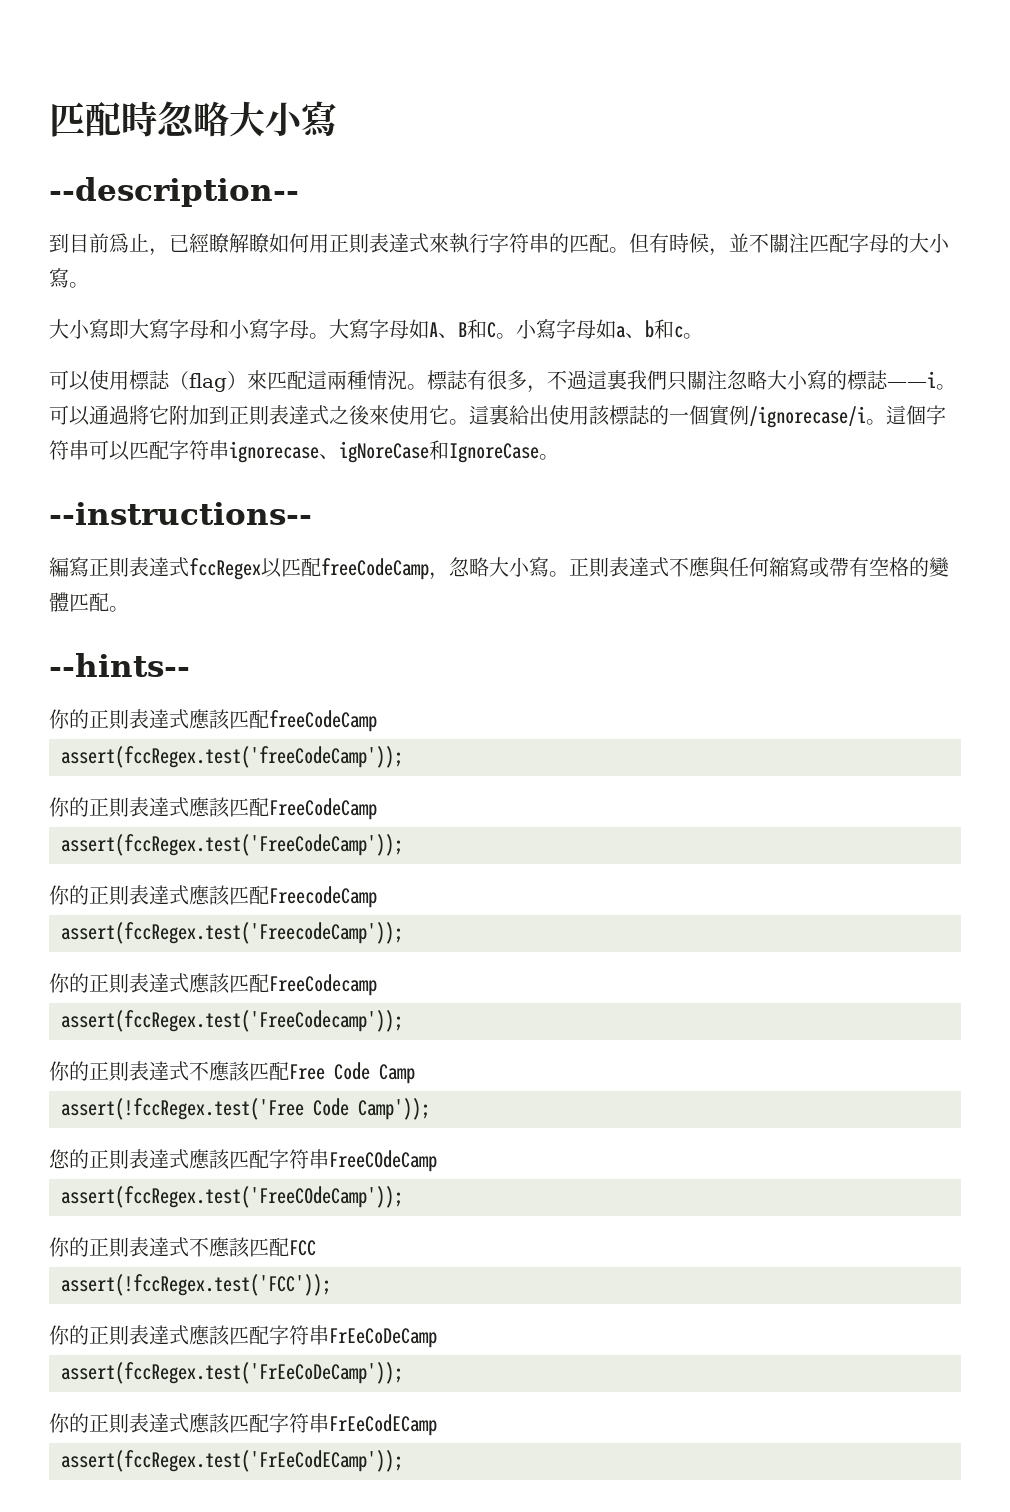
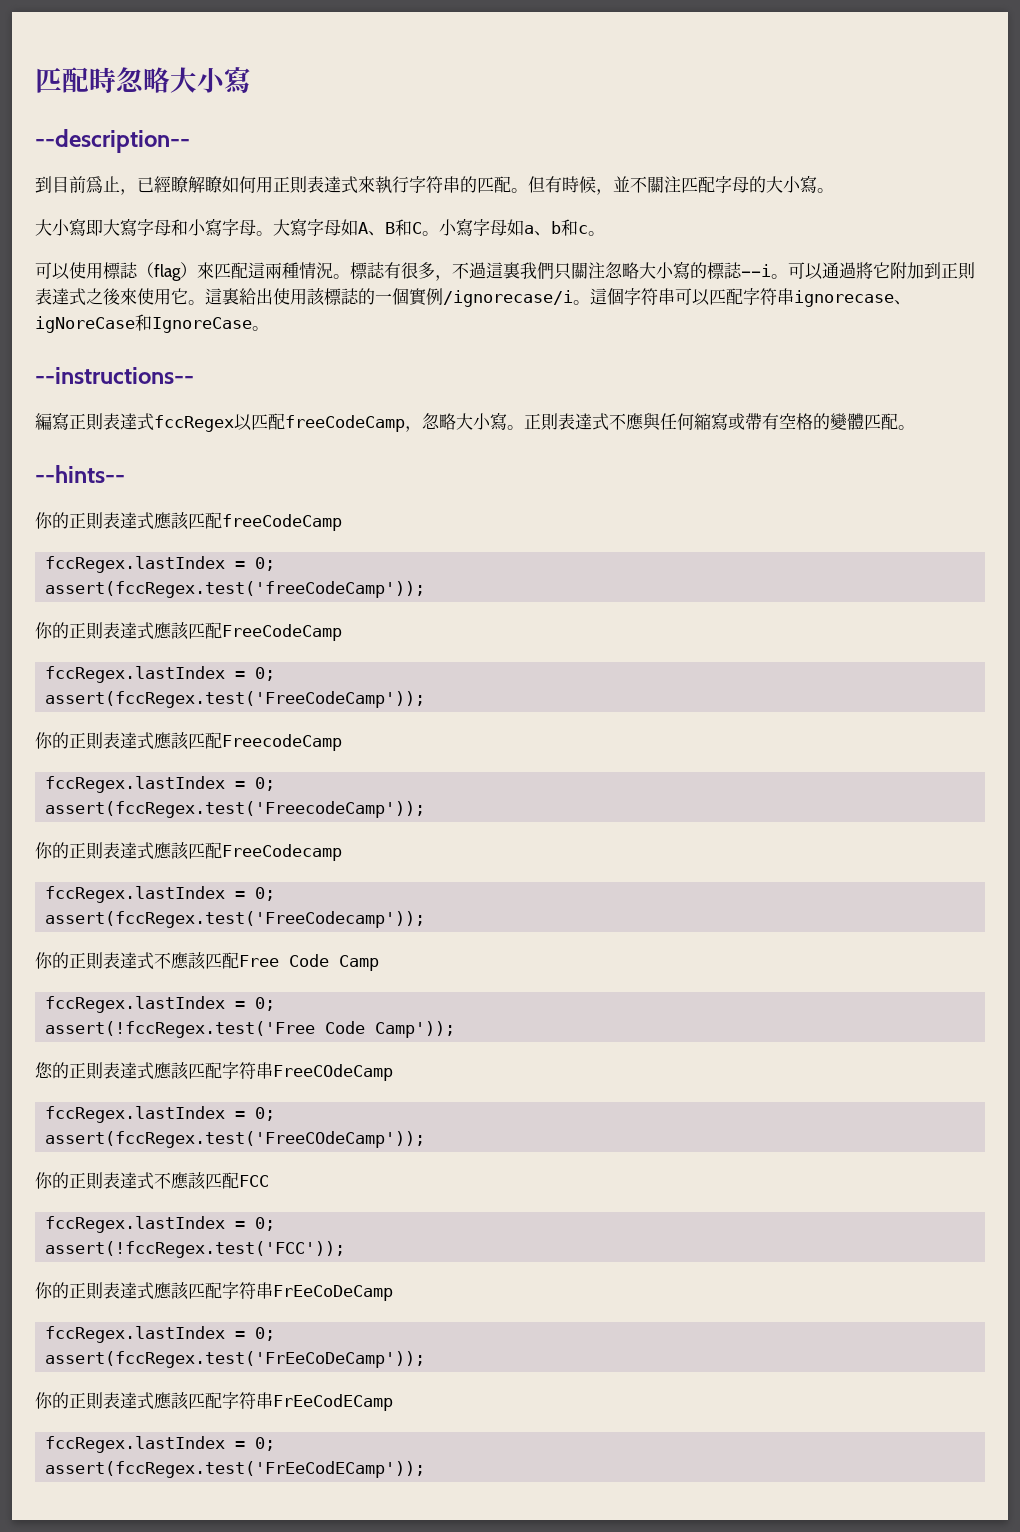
(377, 721) none -> [45,556,276,573] // fccRegex.lastIndex = 0;
(377, 809) none -> [45,666,276,683] // fccRegex.lastIndex = 0;
(377, 897) none -> [45,776,276,793] // fccRegex.lastIndex = 0;
(377, 985) none -> [45,886,276,903] // fccRegex.lastIndex = 0;
(415, 1074) none -> [45,996,276,1013] // fccRegex.lastIndex = 0;
(437, 1161) none -> [45,1106,276,1123] // fccRegex.lastIndex = 0;
(316, 1248) none -> [45,1216,276,1233] // fccRegex.lastIndex = 0;
(437, 1338) none -> [45,1326,276,1343] // fccRegex.lastIndex = 0;
(437, 1425) none -> [45,1436,276,1453] // fccRegex.lastIndex = 0;

